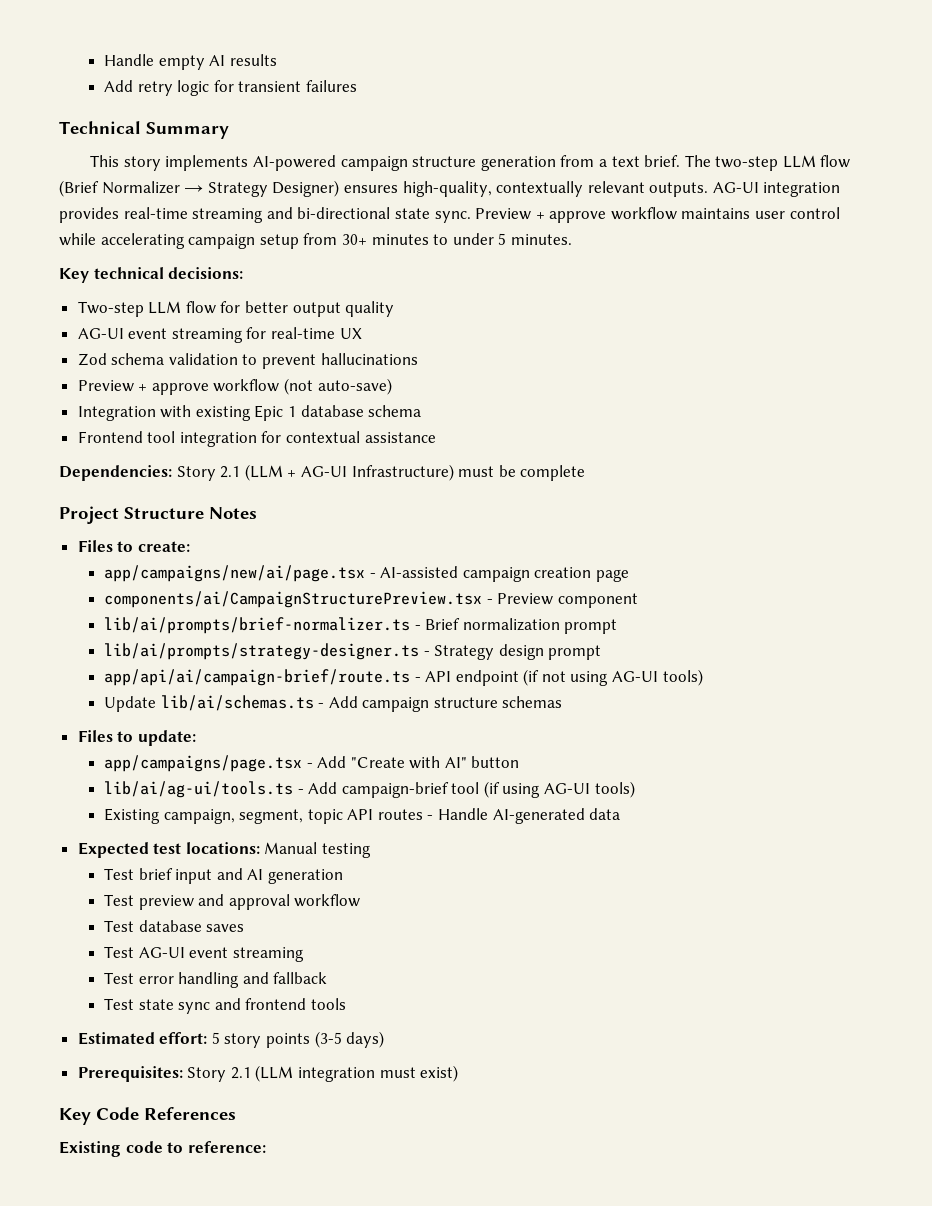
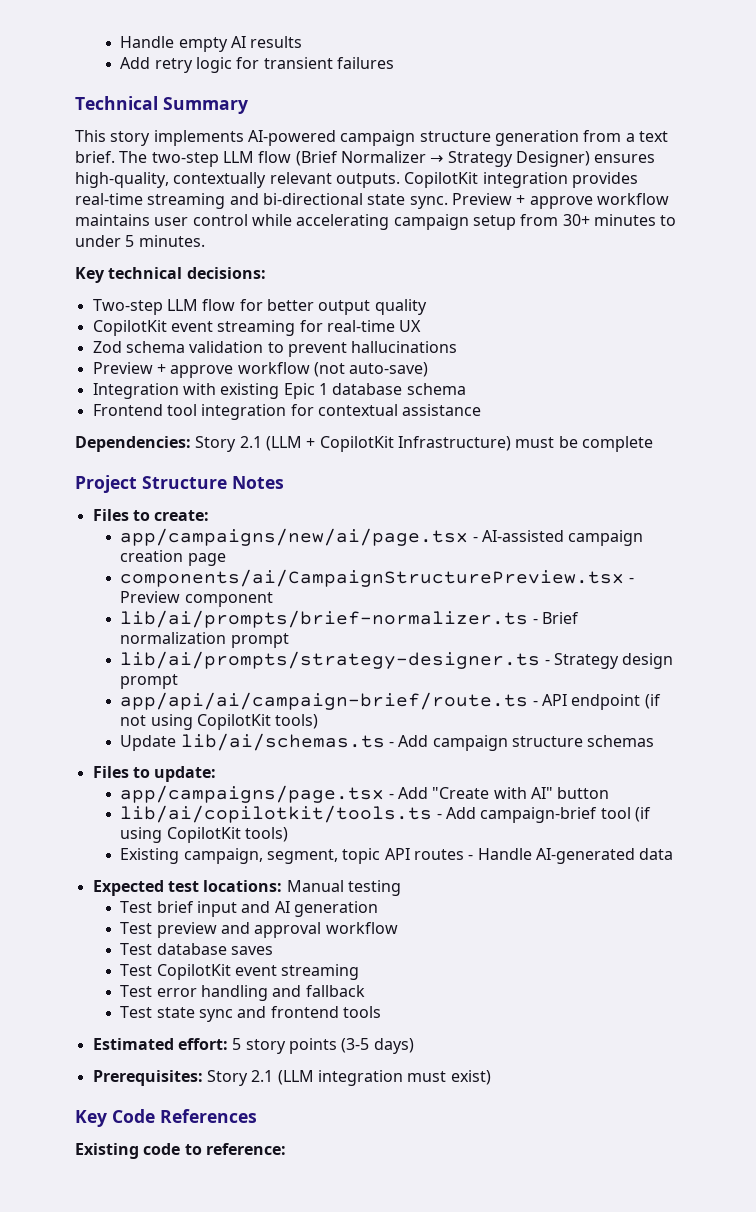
[712,182,759,193] AG-UI -> [404,172,479,188] CopilotKit
[77,328,124,339] AG-UI -> [92,320,167,336] CopilotKit
[300,466,347,477] AG-UI -> [319,436,394,452] CopilotKit
[612,671,659,682] AG-UI -> [196,714,271,730] CopilotKit
[103,781,293,798] lib/ai/ag-ui/tools.ts -> [120,805,433,823] lib/ai/copilotkit/tools.ts
[544,783,591,794] AG-UI -> [166,827,241,843] CopilotKit
[138,947,185,958] AG-UI -> [156,964,231,980] CopilotKit

